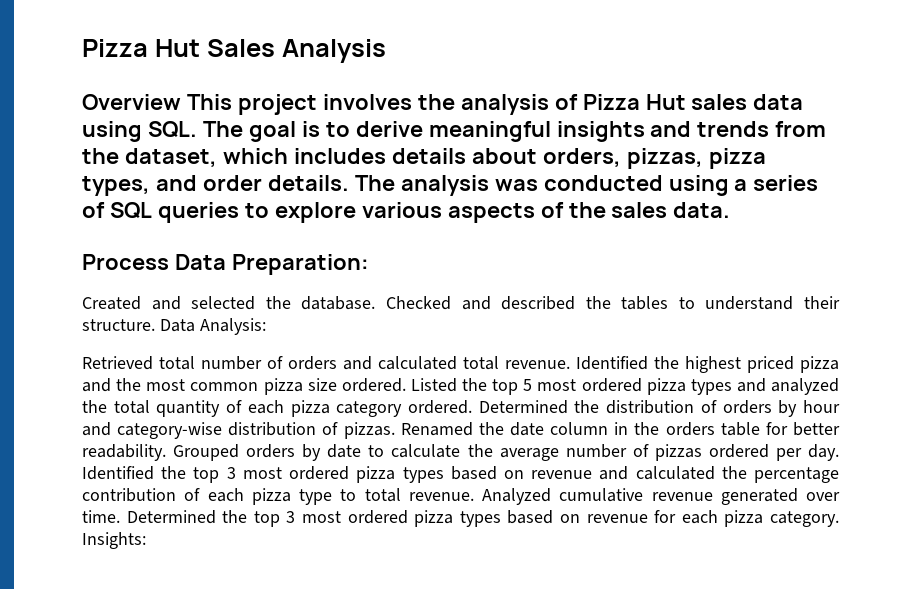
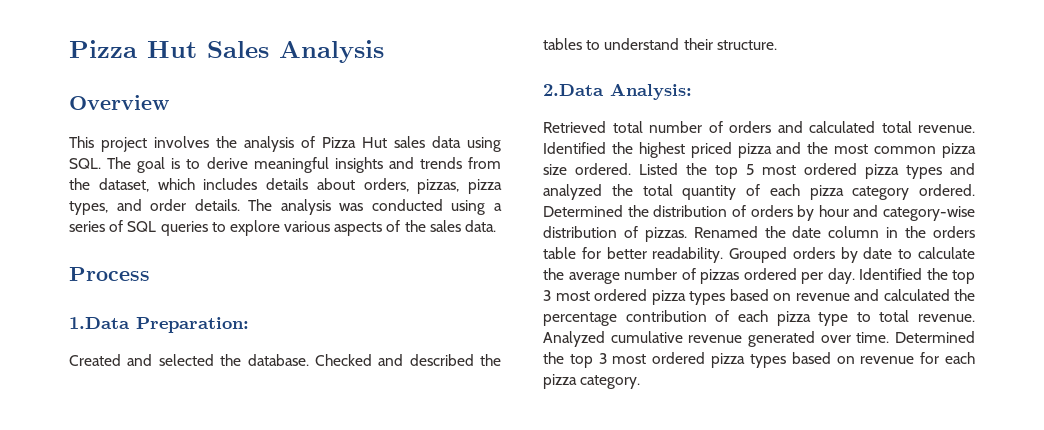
(181, 102) none -> (169, 102) //
[174,254,226,270] Data -> [69,317,130,329] // 1.Data
[159,319,195,332] Data -> [543,84,604,96] // 2.Data
[82,532,146,549] Insights: -> (641, 382) none

